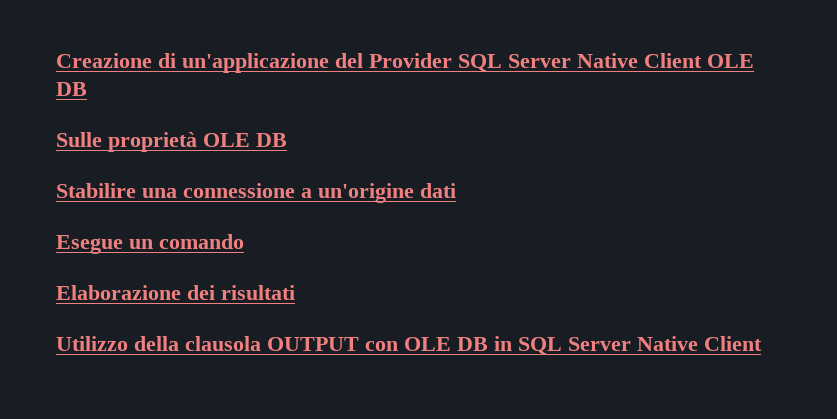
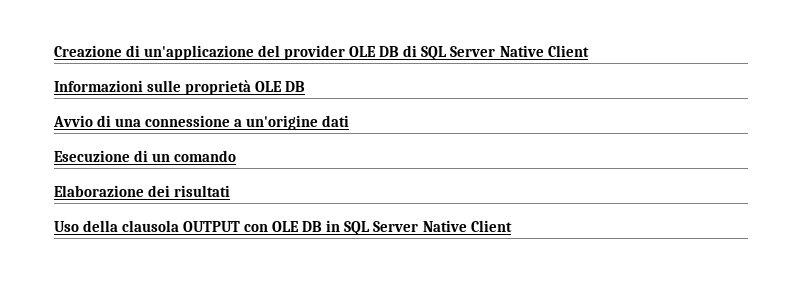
[369,53,754,72] [56,82,87,96] [56,132,102,147] Provider SQL Server Native Client OLE DB // Sulle -> [284,45,589,60] [54,80,182,92] provider OLE DB di SQL Server Native Client // Informazioni sulle
[56,183,136,198] Stabilire -> [53,115,112,127] Avvio di
[56,235,123,254] Esegue -> [54,150,149,162] Esecuzione di
[56,336,128,351] Utilizzo -> [54,221,79,232] Uso

